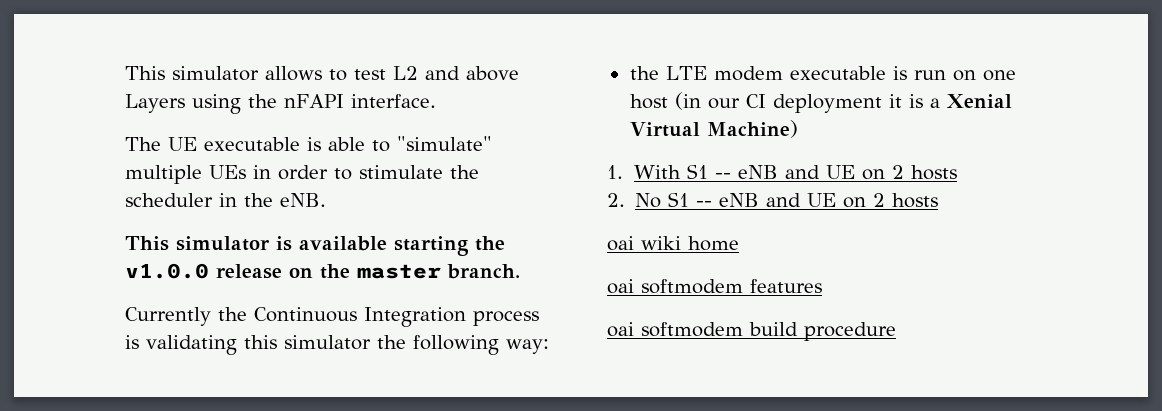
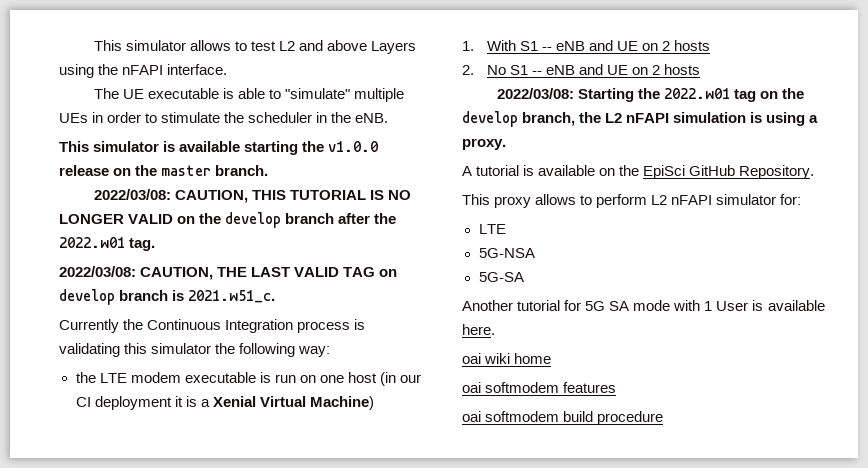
(520, 271) none -> [93,189,411,203] [59,212,397,228] [59,237,156,251] [59,266,398,280] [59,289,276,305] // 2022/03/08: CAUTION, THIS TUTORIAL IS NO LONGER VALID on the develop branch after the 2022.w01 tag. // 2022/03/08: CAUTION, THE LAST VALID TAG on develop branch is 2021.w51_c.
(939, 200) none -> [496,88,804,102] [462,111,819,127] [462,138,506,150] [462,165,815,179] [462,194,802,208] [478,224,506,234] [478,248,535,258] [478,272,524,282] [462,300,825,311] [462,324,495,335] // 2022/03/08: Starting the 2022.w01 tag on the develop branch, the L2 nFAPI simulation is using a proxy. // A tutorial is available on the EpiSci GitHub Repository. // This proxy allows to perform L2 nFAPI simulator for: // LTE // 5G-NSA // 5G-SA // Another tutorial for 5G SA mode with 1 User is available here.

